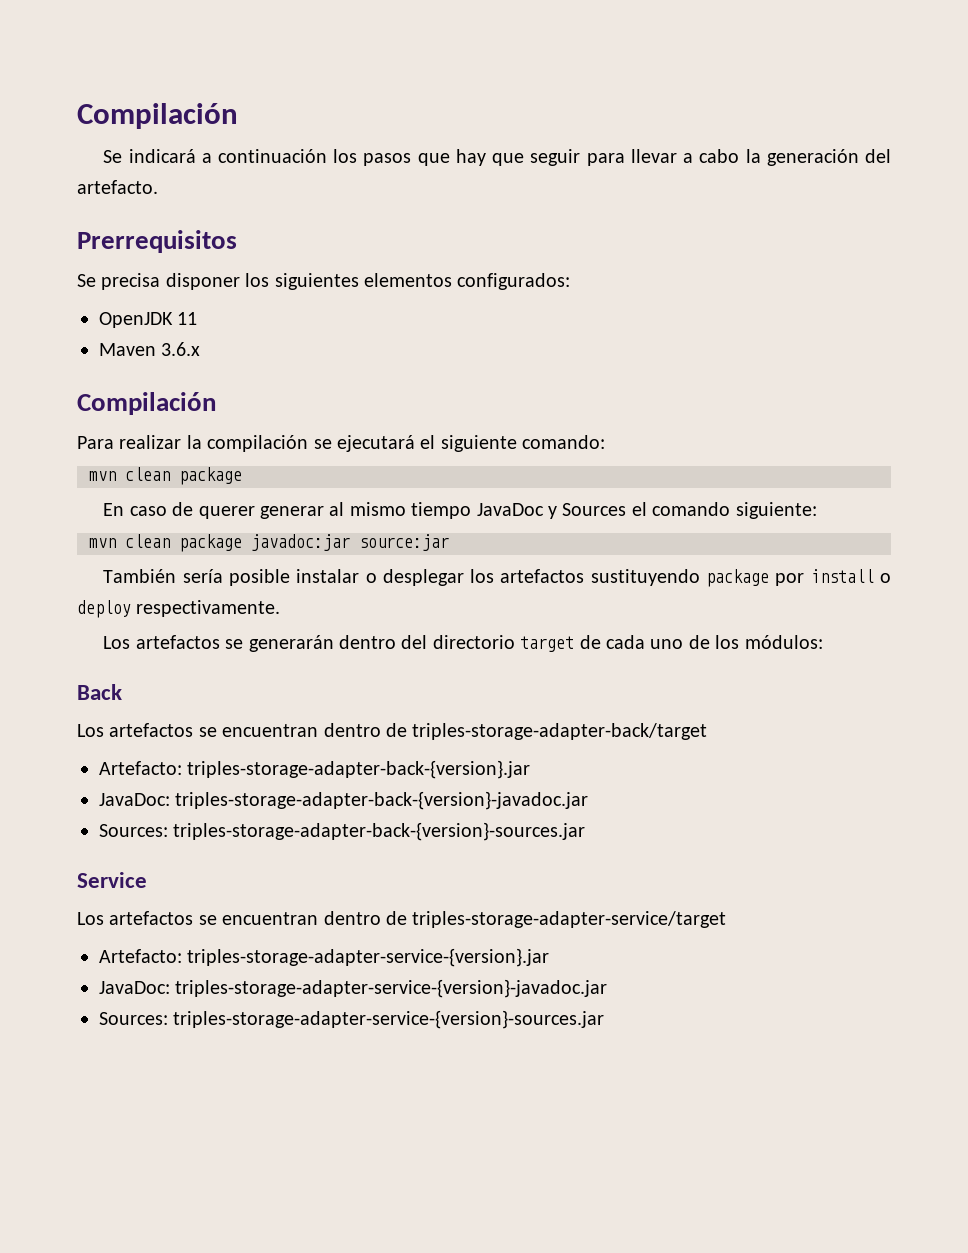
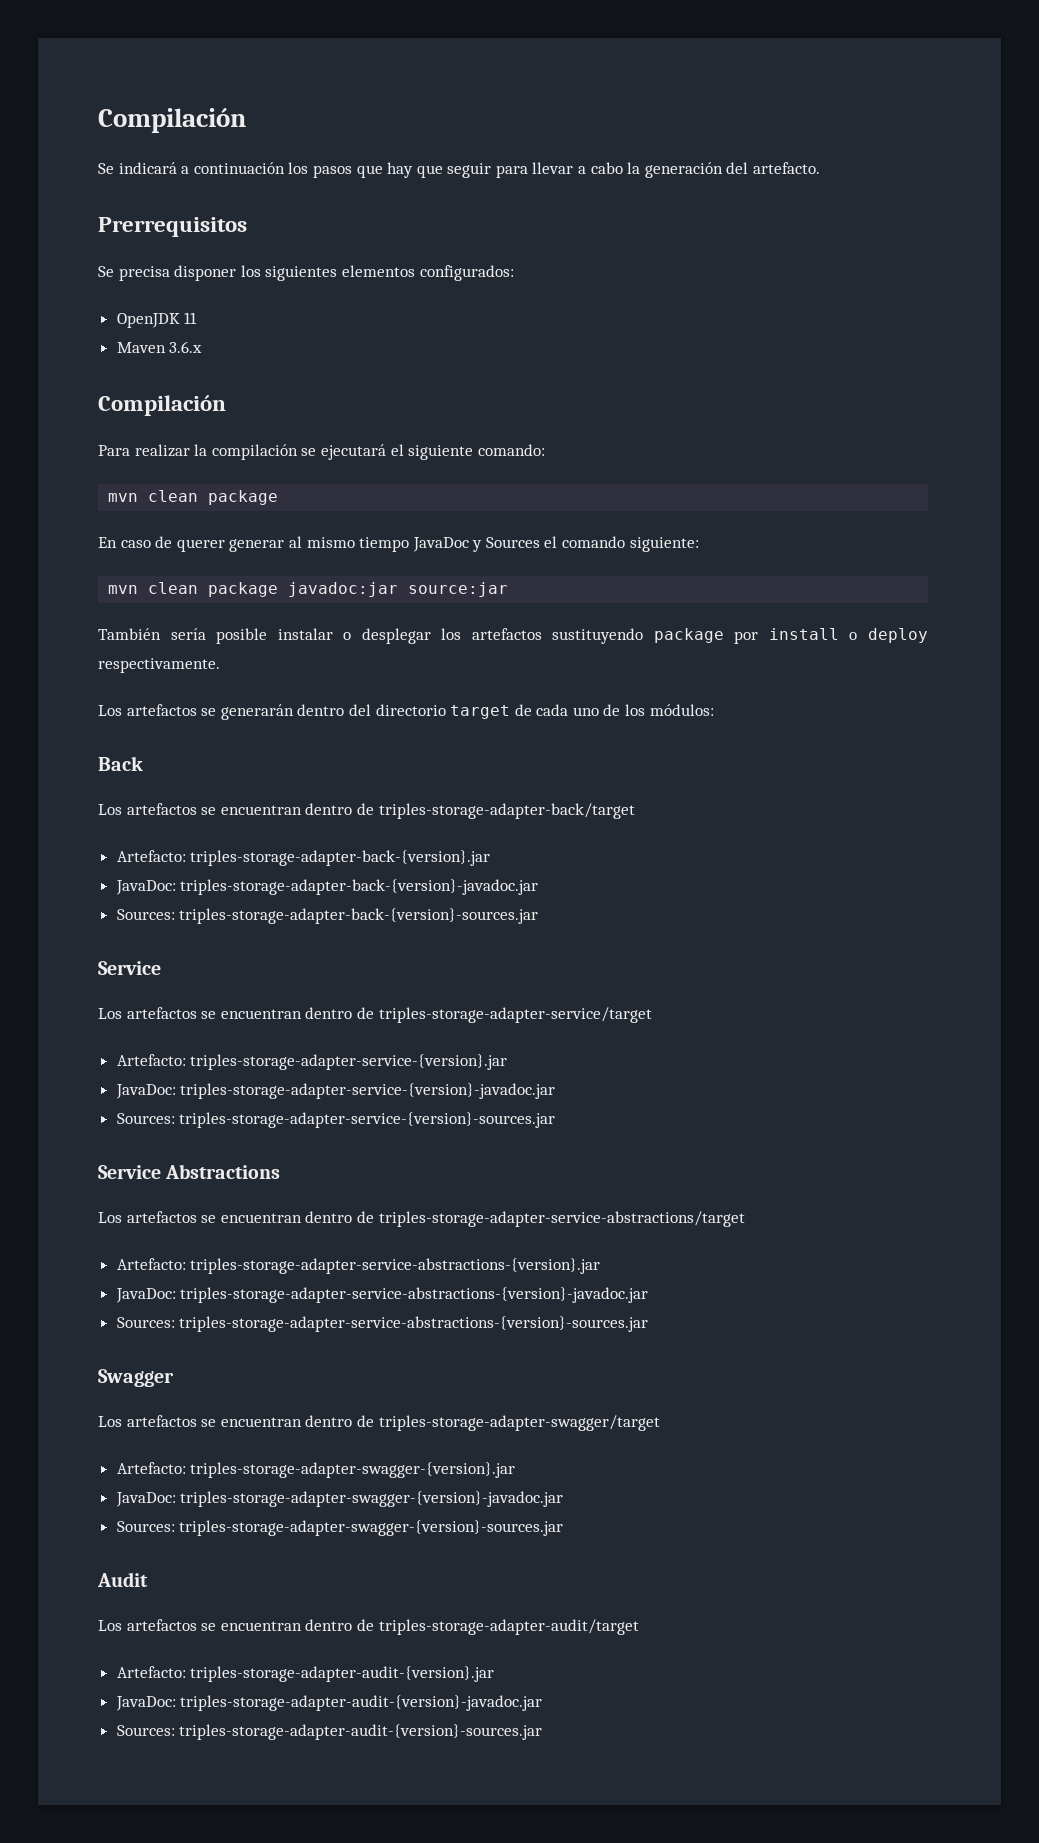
(605, 1019) none -> [98,1164,281,1179] [98,1211,745,1227] [116,1258,601,1274] [115,1287,649,1303] [116,1316,649,1332] [98,1369,174,1387] [98,1415,660,1431] [116,1462,516,1478] [115,1491,564,1507] [116,1520,564,1536] [97,1572,148,1587] [98,1619,639,1635] [116,1666,495,1682] [115,1695,543,1711] [116,1724,543,1740] // Service Abstractions // Los artefactos se encuentran dentro de triples-storage-adapter-service-abstractions/target // Artefacto: triples-storage-adapter-service-abstractions-{version}.jar // JavaDoc: triples-storage-adapter-service-abstractions-{version}-javadoc.jar // Sources: triples-storage-adapter-service-abstractions-{version}-sources.jar // Swagger // Los artefactos se encuentran dentro de triples-storage-adapter-swagger/target // Artefacto: triples-storage-adapter-swagger-{version}.jar // JavaDoc: triples-storage-adapter-swagger-{version}-javadoc.jar // Sources: triples-storage-adapter-swagger-{version}-sources.jar // Audit // Los artefactos se encuentran dentro de triples-storage-adapter-audit/target // Artefacto: triples-storage-adapter-audit-{version}.jar // JavaDoc: triples-storage-adapter-audit-{version}-javadoc.jar // Sources: triples-storage-adapter-audit-{version}-sources.jar

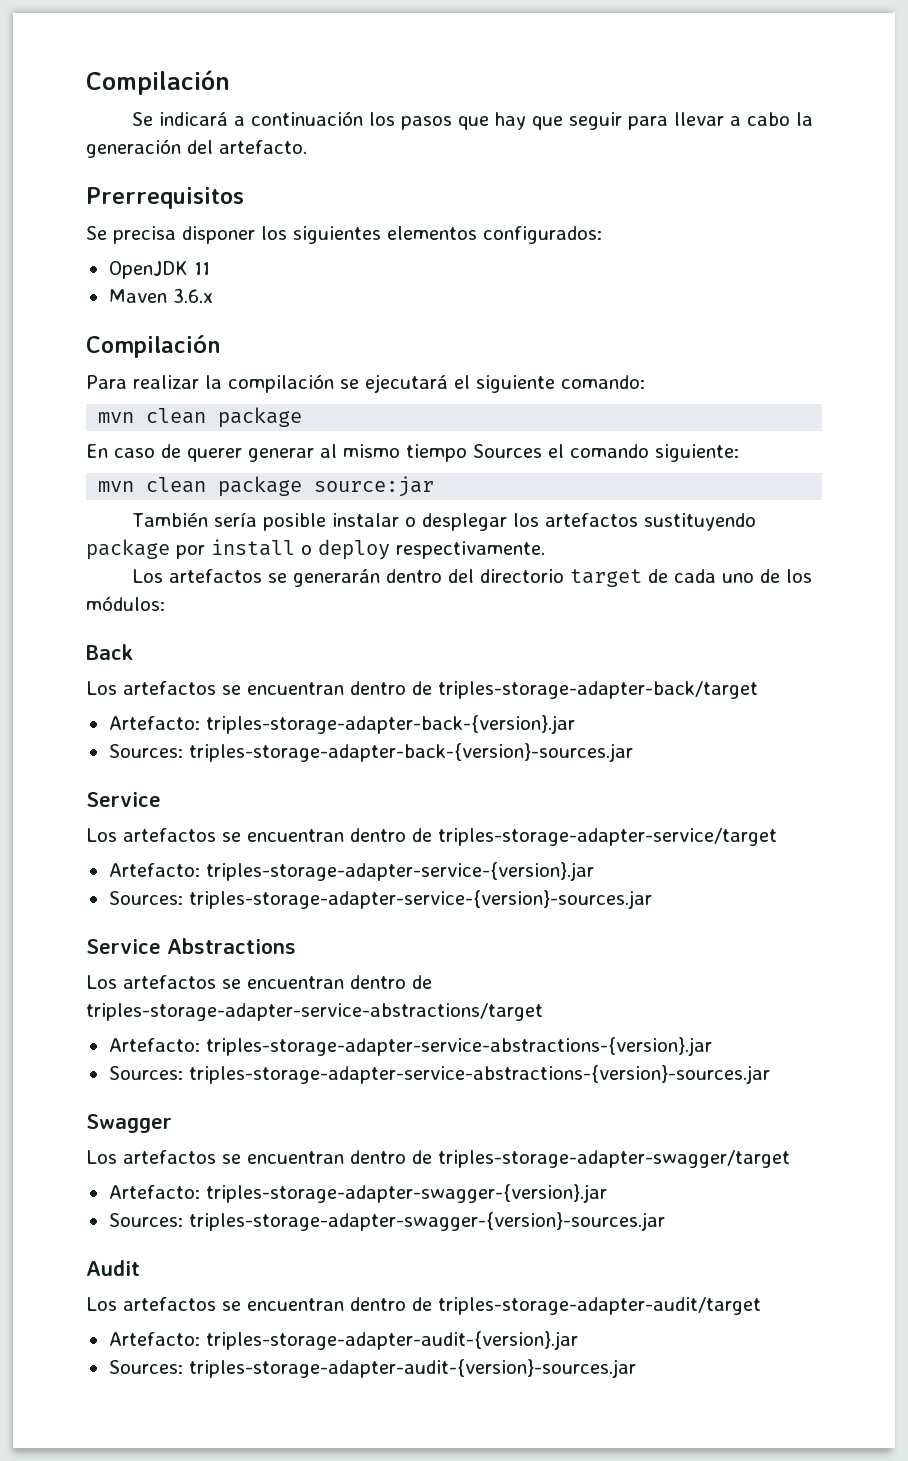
[412,537,483,552] JavaDoc y -> (467, 453) none
[288,582,399,597] javadoc:jar -> (303, 486) none
[115,879,539,895] // JavaDoc: triples-storage-adapter-back-{version}-javadoc.jar -> (575, 724) none
[115,1083,556,1099] // JavaDoc: triples-storage-adapter-service-{version}-javadoc.jar -> (594, 871) none
[115,1287,649,1303] // JavaDoc: triples-storage-adapter-service-abstractions-{version}-javadoc.jar -> (712, 1046) none
[115,1491,564,1507] // JavaDoc: triples-storage-adapter-swagger-{version}-javadoc.jar -> (607, 1193) none
[115,1695,543,1711] // JavaDoc: triples-storage-adapter-audit-{version}-javadoc.jar -> (578, 1340) none

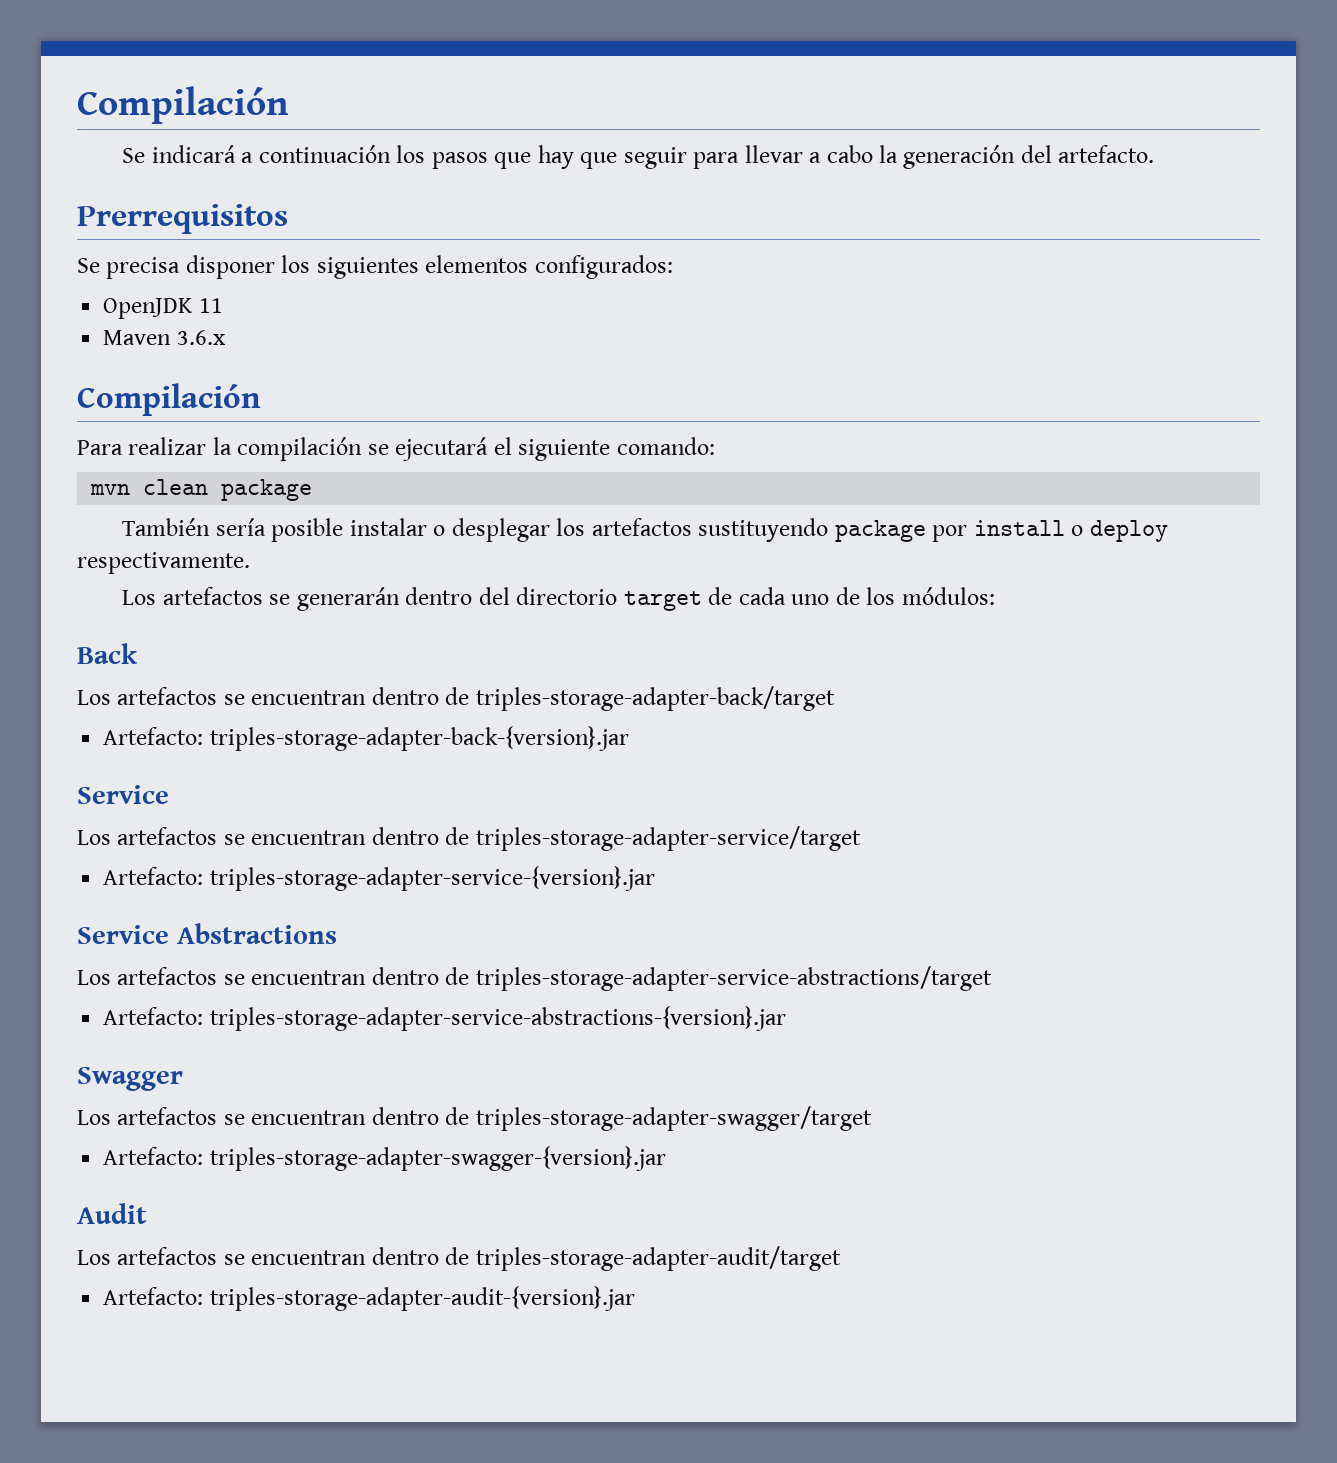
[86,444,739,462] [98,476,435,497] // En caso de querer generar al mismo tiempo Sources el comando siguiente: // mvn clean package source:jar -> (313, 490) none
[108,743,633,762] // Sources: triples-storage-adapter-back-{version}-sources.jar -> (629, 738) none
[108,890,652,909] // Sources: triples-storage-adapter-service-{version}-sources.jar -> (655, 878) none
[108,1065,770,1084] // Sources: triples-storage-adapter-service-abstractions-{version}-sources.jar -> (786, 1018) none
[108,1212,665,1231] // Sources: triples-storage-adapter-swagger-{version}-sources.jar -> (666, 1158) none
[108,1359,636,1378] // Sources: triples-storage-adapter-audit-{version}-sources.jar -> (635, 1298) none

